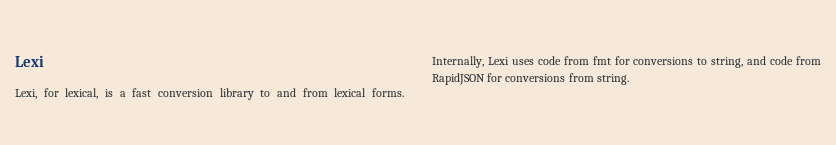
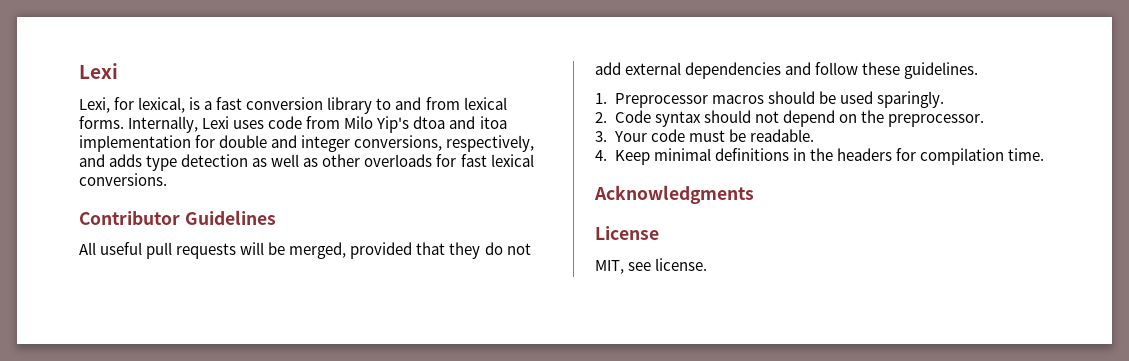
[592,56,821,68] [432,73,629,85] fmt for conversions to string, and code from RapidJSON for conversions from string. -> [344,116,507,133] [79,135,535,152] [79,154,534,171] [79,173,167,186] [79,210,276,225] [79,242,531,259] [595,62,979,79] [595,91,944,108] [595,110,984,127] [595,129,814,142] [595,148,1044,165] [594,185,754,204] [595,226,659,240] [595,258,708,274] Milo Yip's dtoa and itoa implementation for double and integer conversions, respectively, and adds type detection as well as other overloads for fast lexical conversions. // Contributor Guidelines // All useful pull requests will be merged, provided that they do not add external dependencies and follow these guidelines. // 1. Preprocessor macros should be used sparingly. // 2. Code syntax should not depend on the preprocessor. // 3. Your code must be readable. // 4. Keep minimal definitions in the headers for compilation time. // Acknowledgments // License // MIT, see license.

